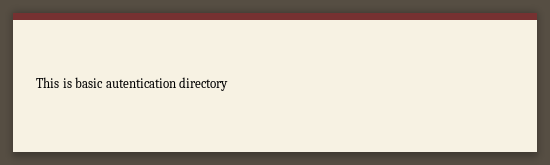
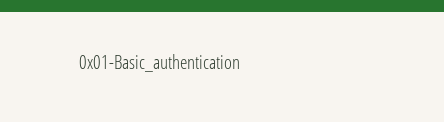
[36,77,229,91] This is basic autentication directory -> [79,54,240,72] 0x01-Basic_authentication

